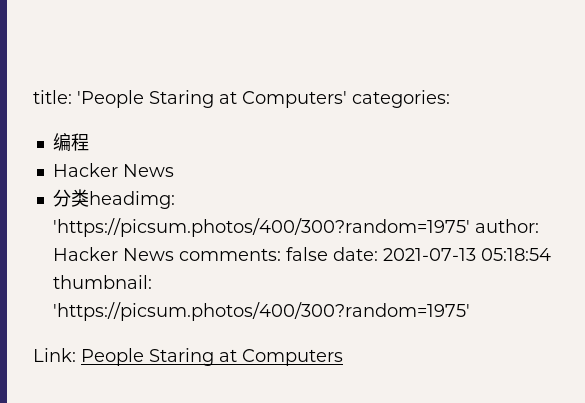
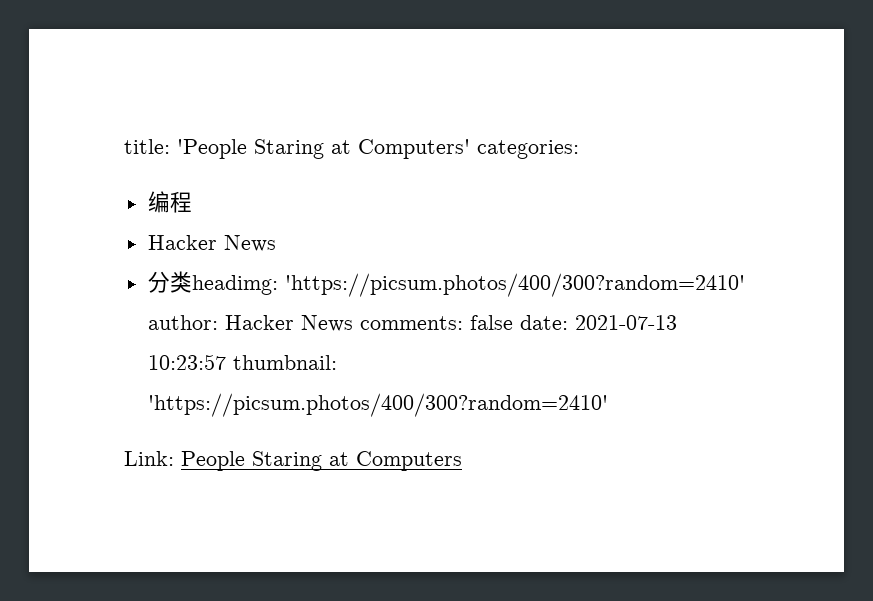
[52,218,470,237] 'https://picsum.photos/400/300?random=1975' -> [284,273,745,297] 'https://picsum.photos/400/300?random=2410'
[480,248,551,261] [52,275,152,289] [52,302,470,321] 05:18:54 thumbnail: 'https://picsum.photos/400/300?random=1975' -> [147,354,337,370] [147,393,608,417] 10:23:57 thumbnail: 'https://picsum.photos/400/300?random=2410'

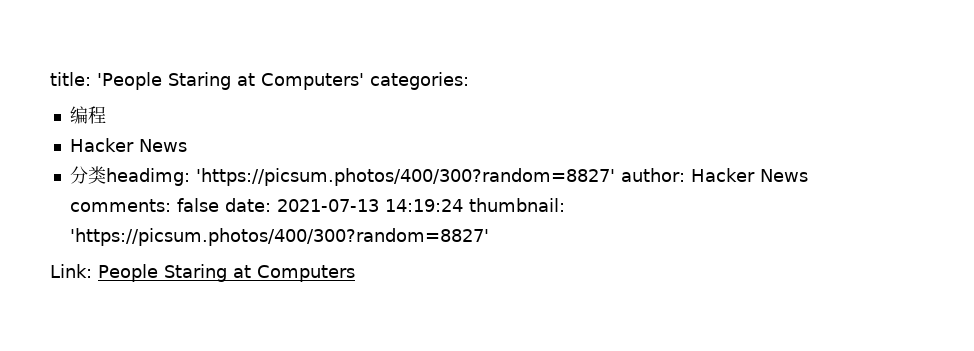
[284,273,745,297] 'https://picsum.photos/400/300?random=2410' -> [195,168,615,186] 'https://picsum.photos/400/300?random=8827'
[147,354,337,370] [147,393,608,417] 10:23:57 thumbnail: 'https://picsum.photos/400/300?random=2410' -> [384,198,565,212] [69,228,489,246] 14:19:24 thumbnail: 'https://picsum.photos/400/300?random=8827'

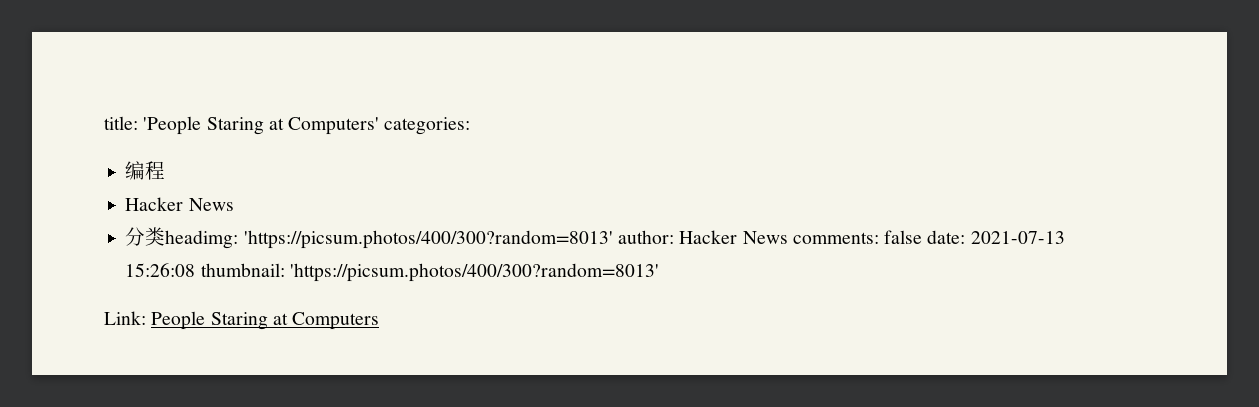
[195,168,615,186] 'https://picsum.photos/400/300?random=8827' -> [243,230,613,249] 'https://picsum.photos/400/300?random=8013'
[384,198,565,212] [69,228,489,246] 14:19:24 thumbnail: 'https://picsum.photos/400/300?random=8827' -> [125,263,659,282] 15:26:08 thumbnail: 'https://picsum.photos/400/300?random=8013'

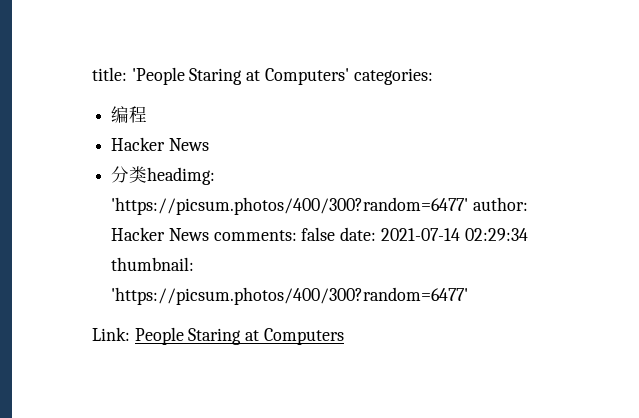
[243,230,613,249] 'https://picsum.photos/400/300?random=8013' -> [111,197,469,215] 'https://picsum.photos/400/300?random=6477'
[970,231,1065,244] [125,263,659,282] 2021-07-13 15:26:08 thumbnail: 'https://picsum.photos/400/300?random=8013' -> [380,228,528,241] [111,257,195,271] [111,287,469,305] 2021-07-14 02:29:34 thumbnail: 'https://picsum.photos/400/300?random=6477'

